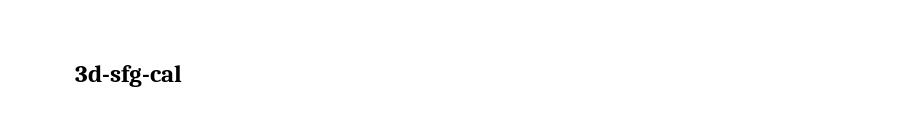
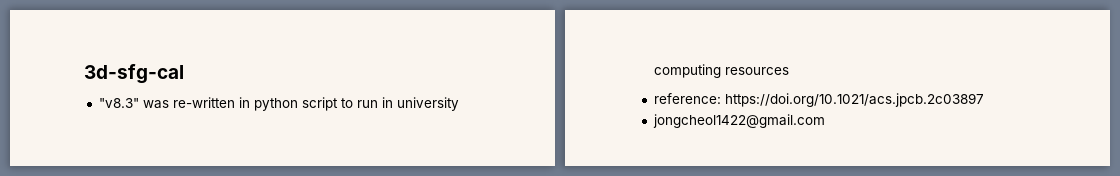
(182, 76) none -> [98,97,459,111] [653,64,789,78] [653,93,984,107] [652,114,825,128] // "v8.3" was re-written in python script to run in university computing resources // reference: https://doi.org/10.1021/acs.jpcb.2c03897 // jongcheol1422@gmail.com

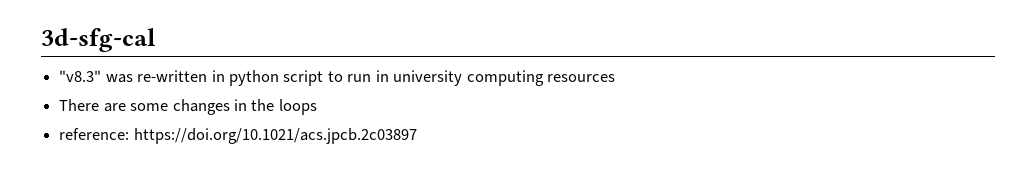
(789, 71) none -> [59,99,317,115] // There are some changes in the loops
[652,114,825,128] // jongcheol1422@gmail.com -> (417, 136) none

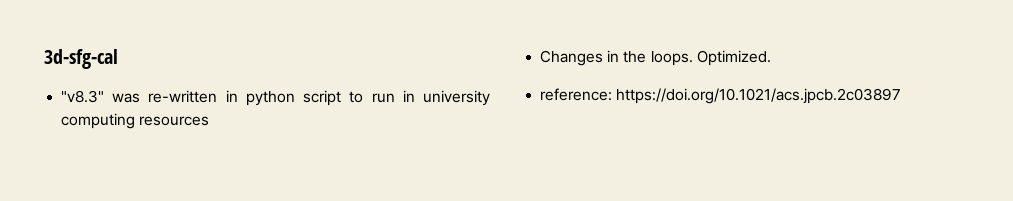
[59,99,317,115] There are some changes in the loops -> [540,50,771,66] Changes in the loops. Optimized.

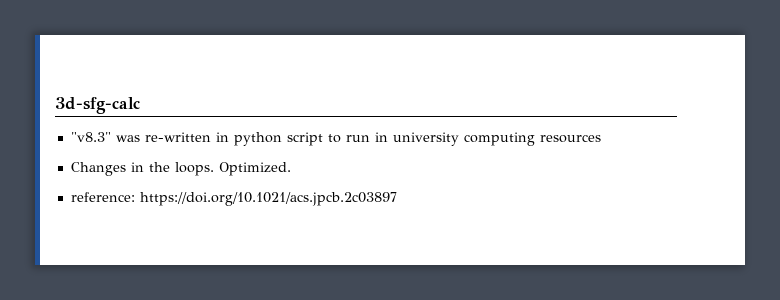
[44,49,118,69] 3d-sfg-cal -> [55,97,140,114] 3d-sfg-calc

